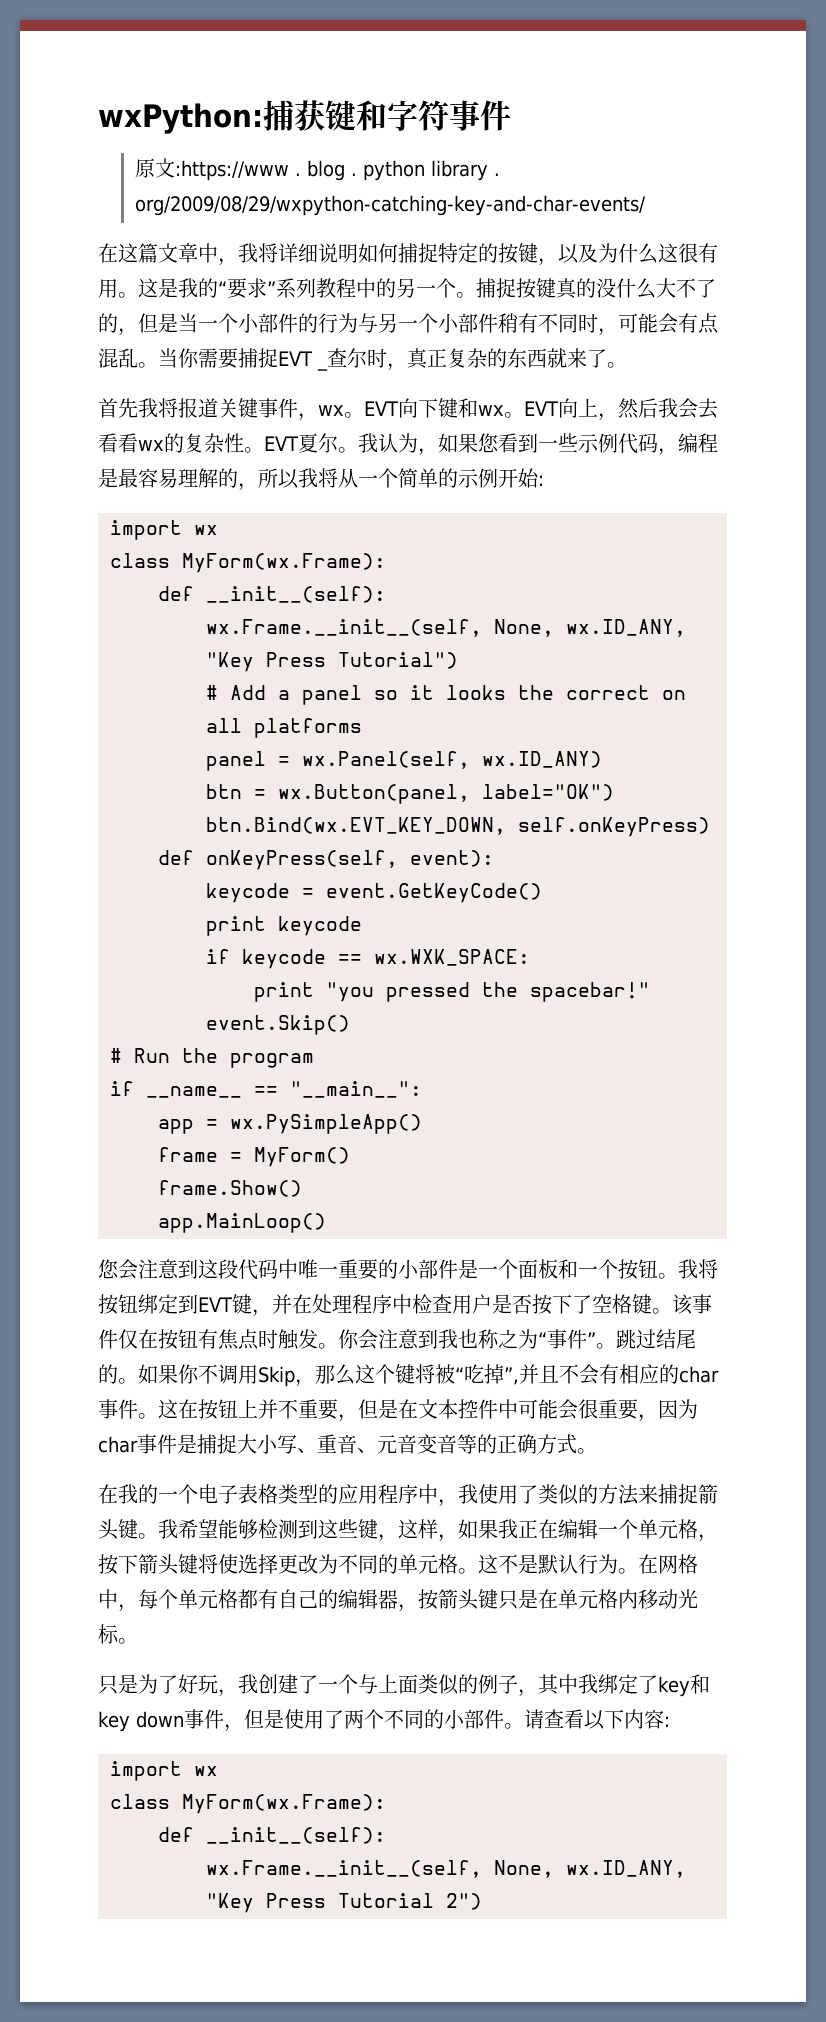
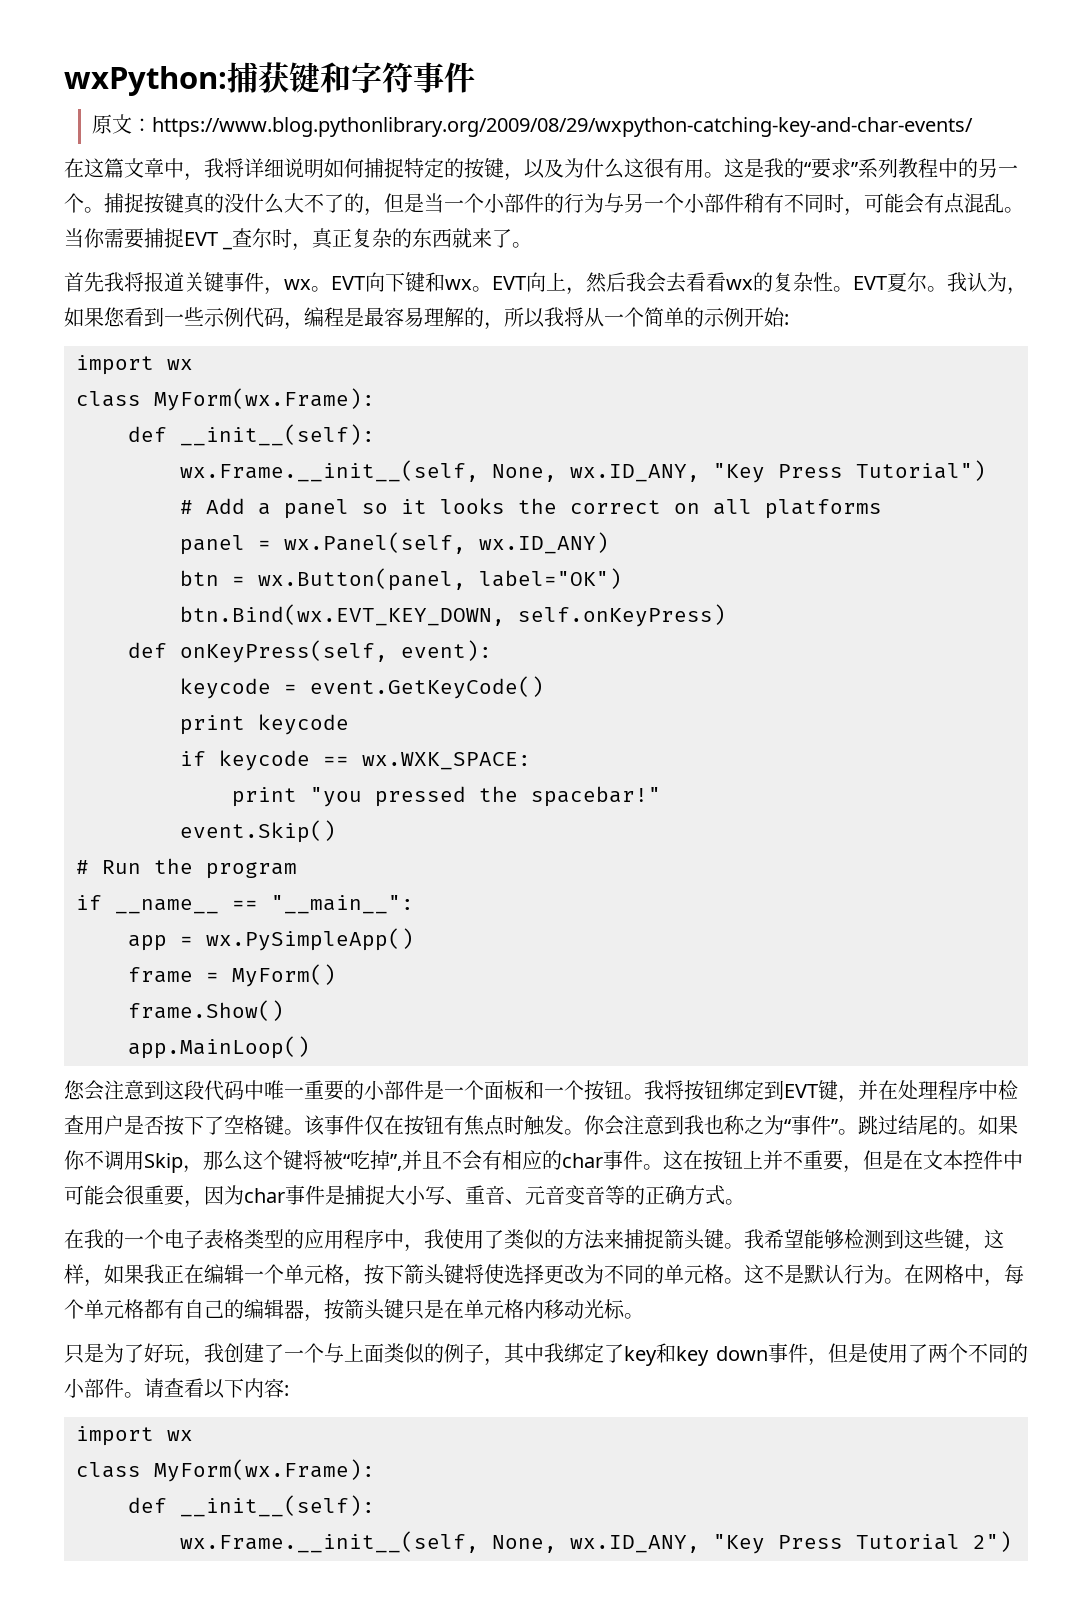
[174,160,500,181] [134,195,646,216] :https://www . blog . python library . org/2009/08/29/wxpython-catching-key-and-char-events/ -> [132,117,974,137] ：https://www.blog.pythonlibrary.org/2009/08/29/wxpython-catching-key-and-char-events/

